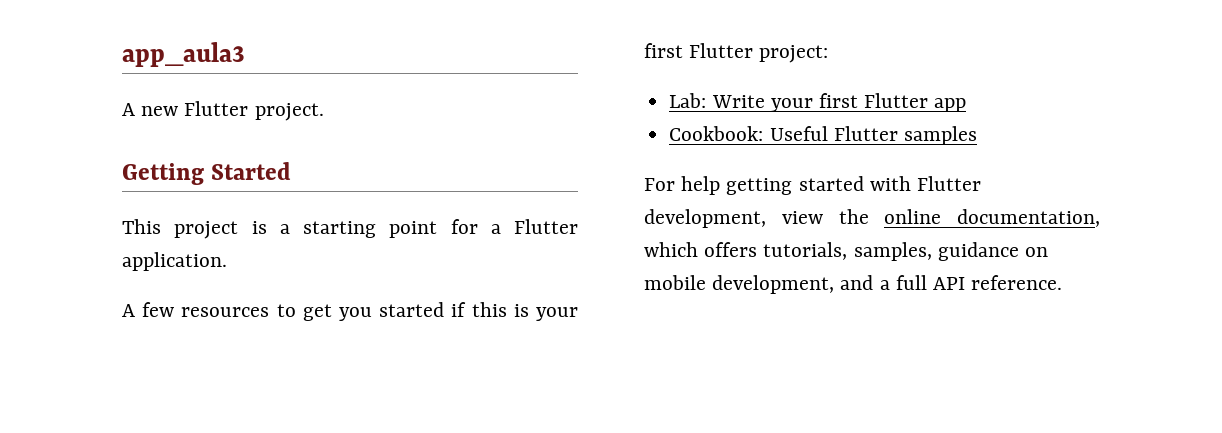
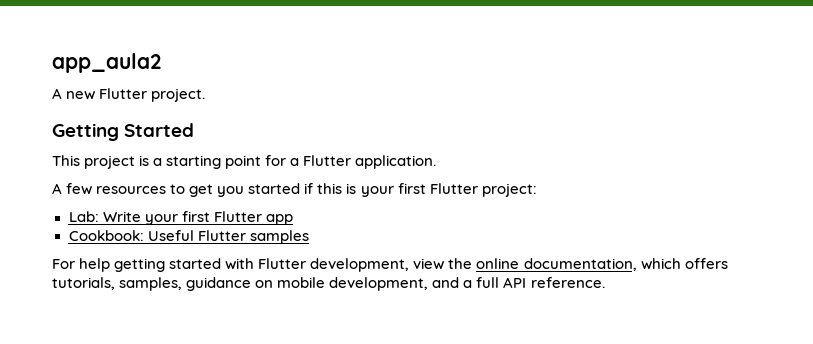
[122,42,245,67] app_aula3 -> [52,53,161,73] app_aula2

